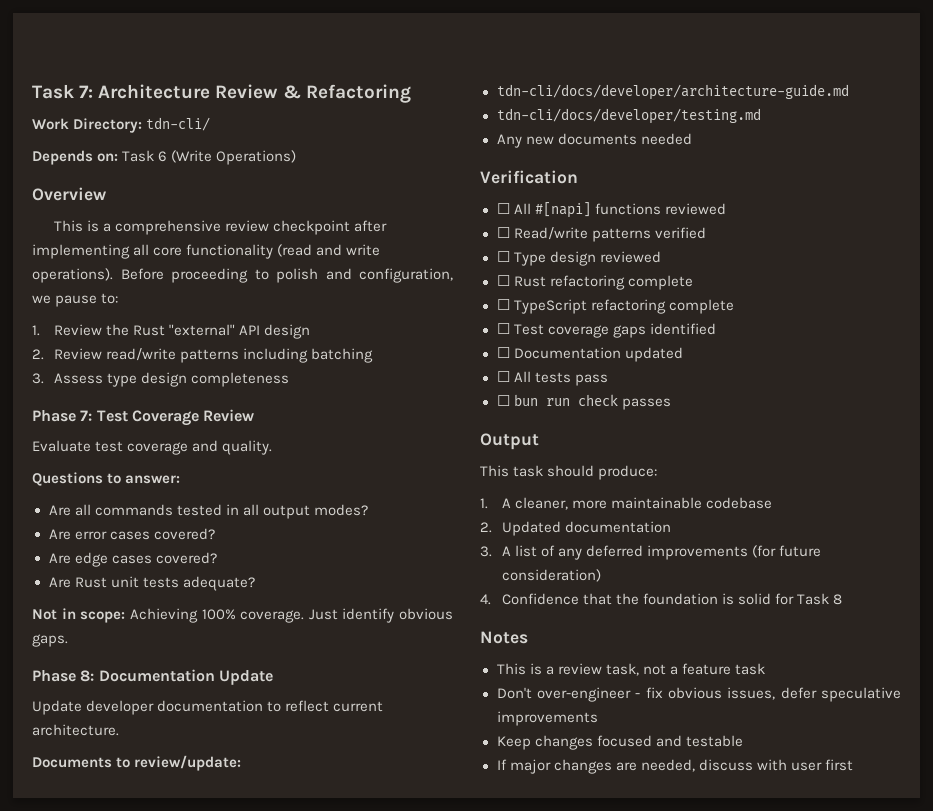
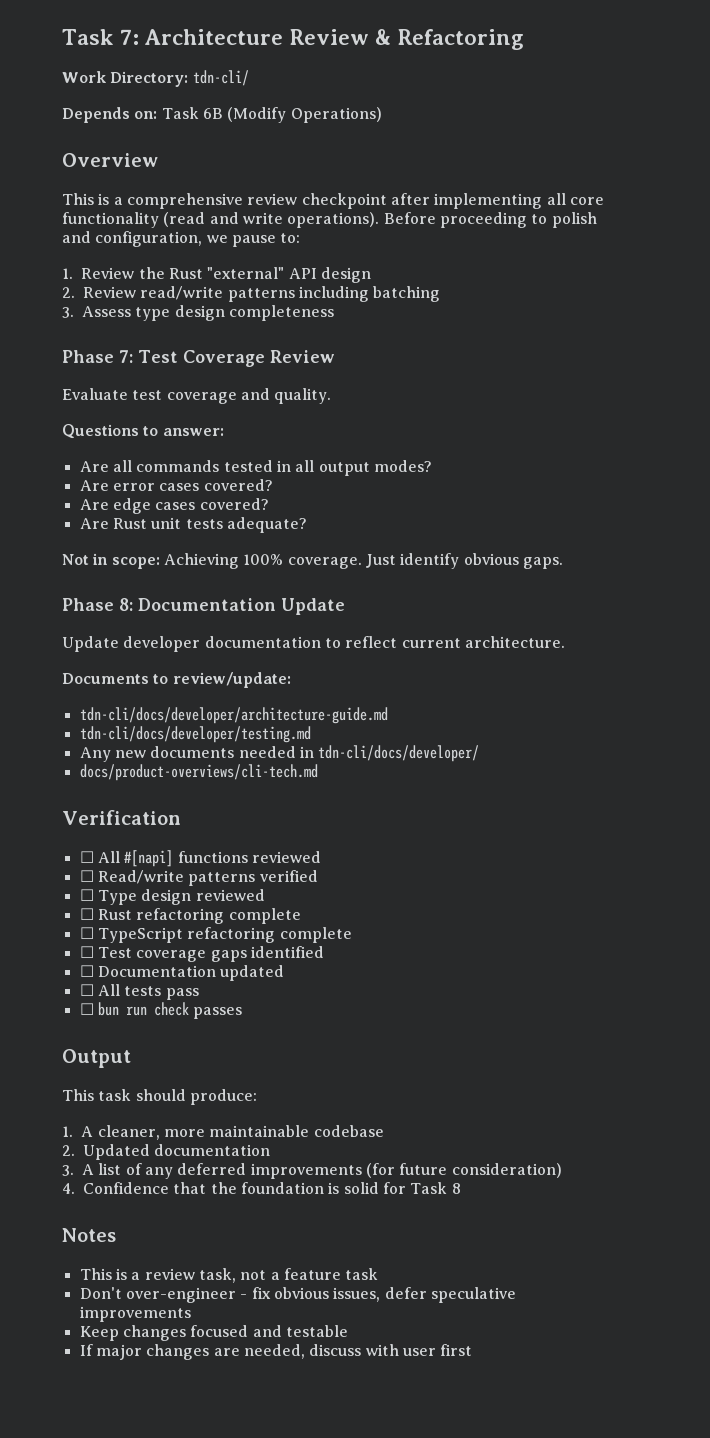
[158,150,213,163] 6 (Write -> [202,107,287,123] 6B (Modify
(692, 139) none -> [299,745,480,762] [79,764,318,781] in tdn-cli/docs/developer/ // docs/product-overviews/cli-tech.md

